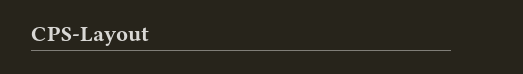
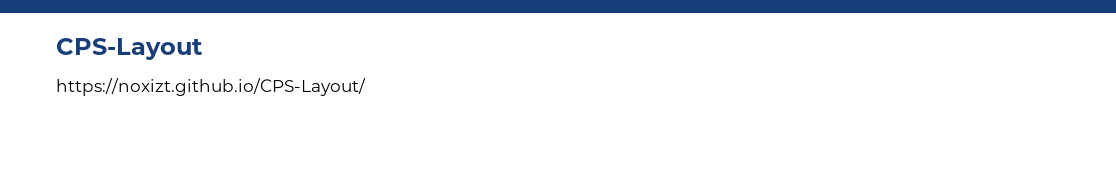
(149, 36) none -> [56,78,366,96] // https://noxizt.github.io/CPS-Layout/

